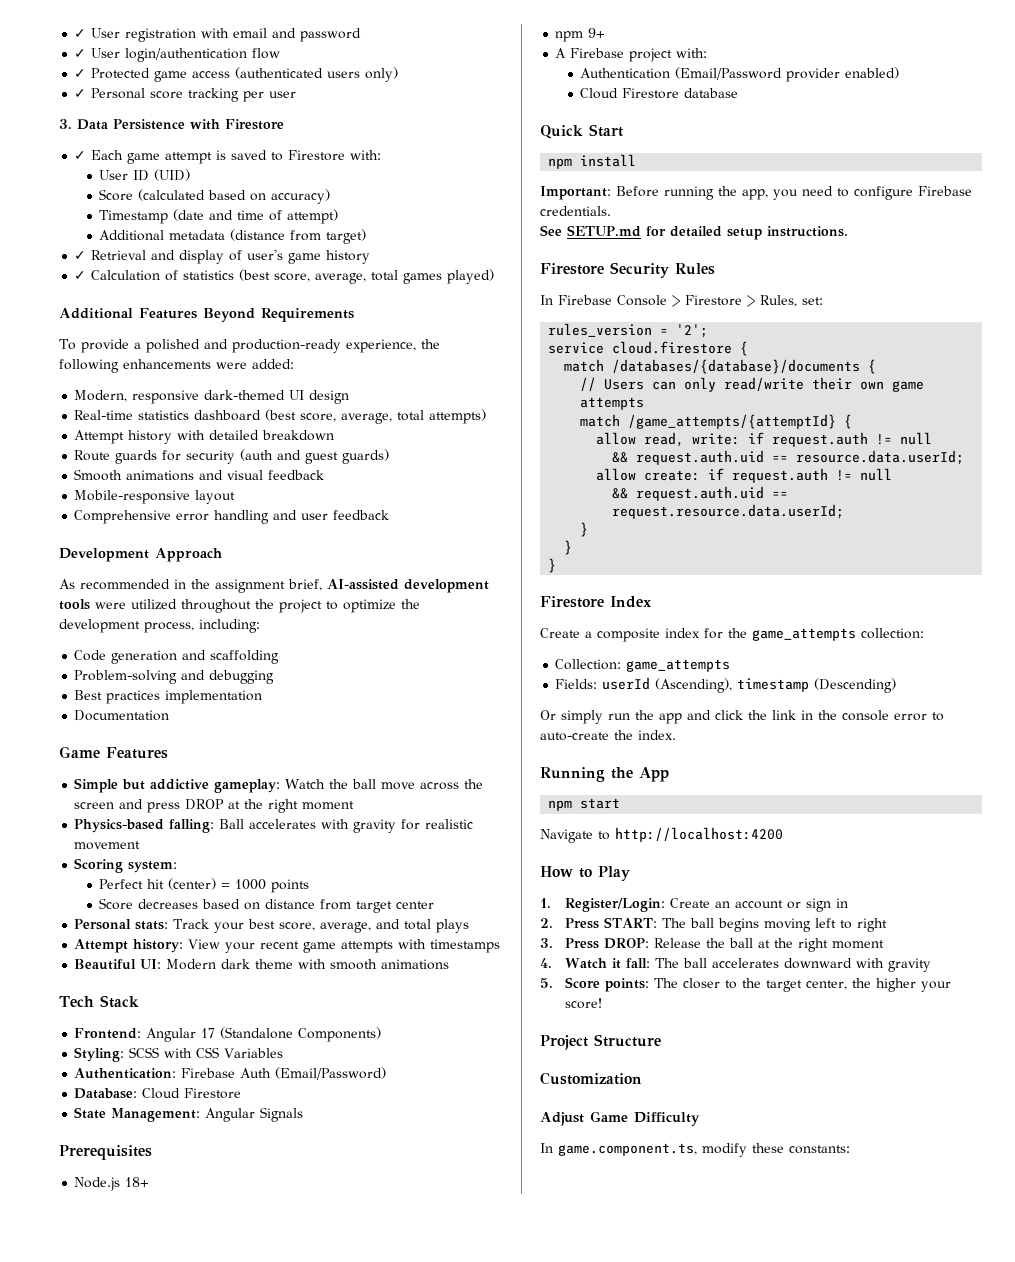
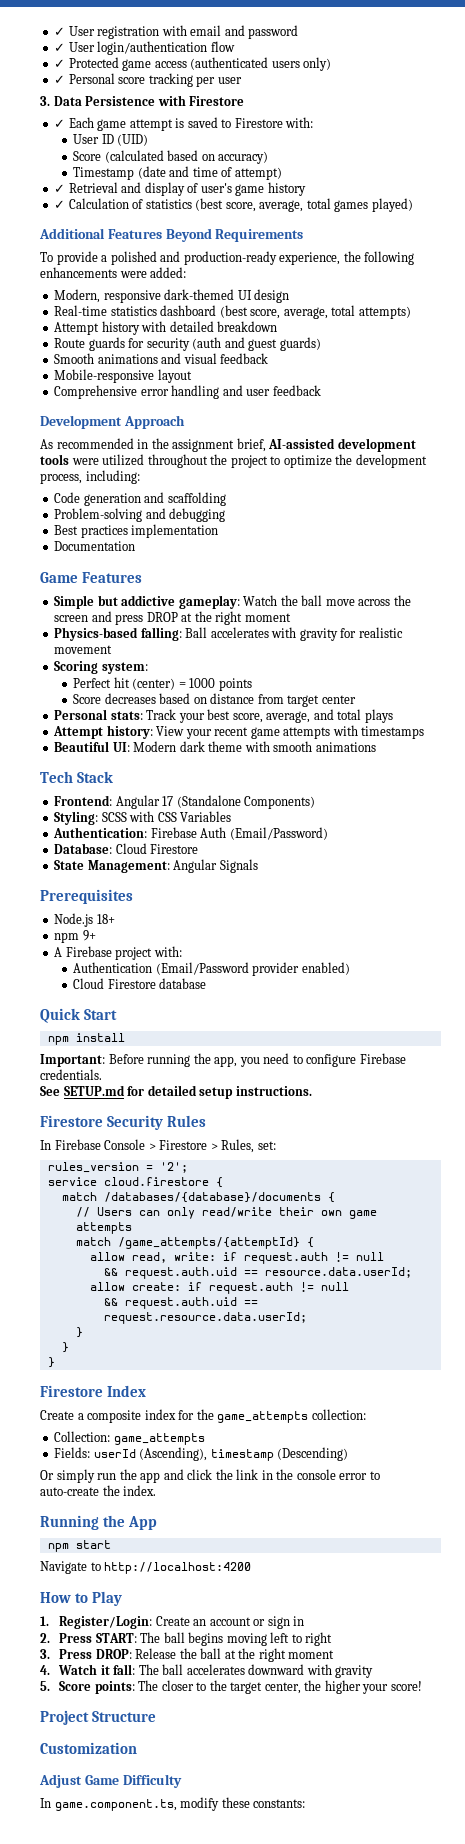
[99,229,367,244] // Additional metadata (distance from target) -> (282, 173) none

